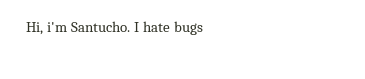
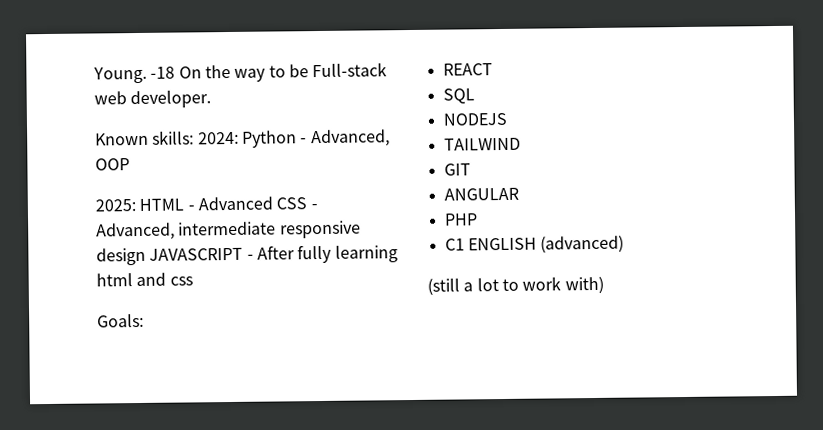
[26,21,203,35] Hi, i'm Santucho. I hate bugs -> [93,62,388,84] [94,90,212,109] [95,129,390,148] [95,158,130,171] [95,196,318,212] [96,220,361,241] [96,244,398,266] [96,272,193,287] [97,313,144,328] [442,63,493,76] [442,88,475,104] [442,112,508,126] [443,137,521,151] [443,163,471,176] [443,187,519,201] [443,213,478,226] [444,235,625,254] [427,276,604,296] Young. -18 On the way to be Full-stack web developer. // Known skills: 2024: Python - Advanced, OOP // 2025: HTML - Advanced CSS - Advanced, intermediate responsive design JAVASCRIPT - After fully learning html and css // Goals: // REACT // SQL // NODEJS // TAILWIND // GIT // ANGULAR // PHP // C1 ENGLISH (advanced) // (still a lot to work with)

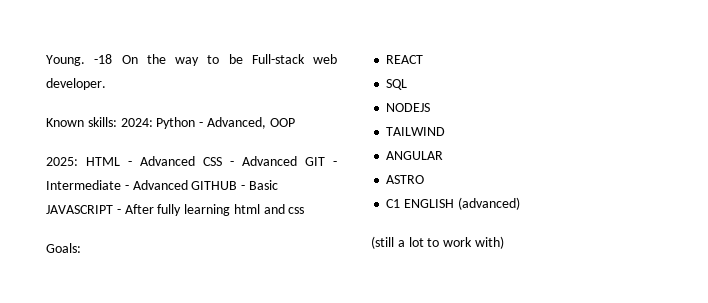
[96,220,361,241] [96,247,146,266] Advanced, intermediate responsive design -> [242,156,337,166] [46,180,278,190] Advanced GIT - Intermediate - Advanced GITHUB - Basic
[443,163,471,176] // GIT -> (446, 131) none
[443,213,478,226] PHP -> [386,175,425,184] ASTRO

